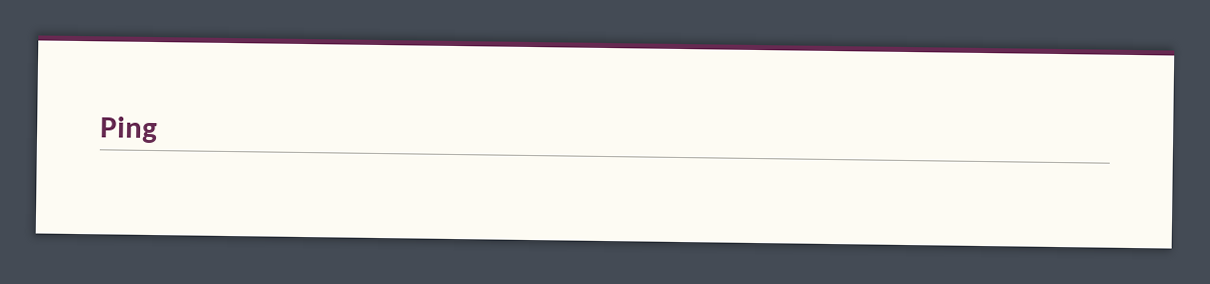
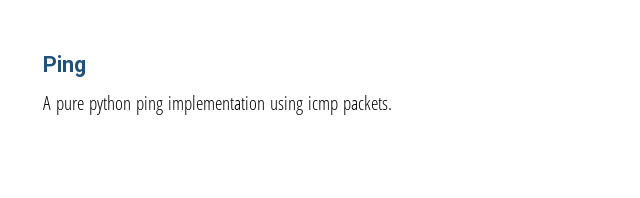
(158, 130) none -> [43,95,392,115] // A pure python ping implementation using icmp packets.

